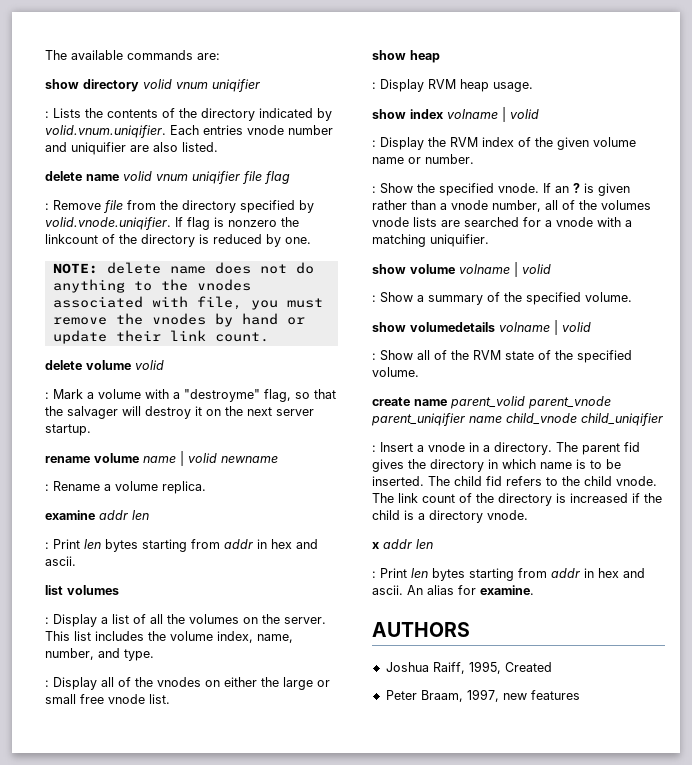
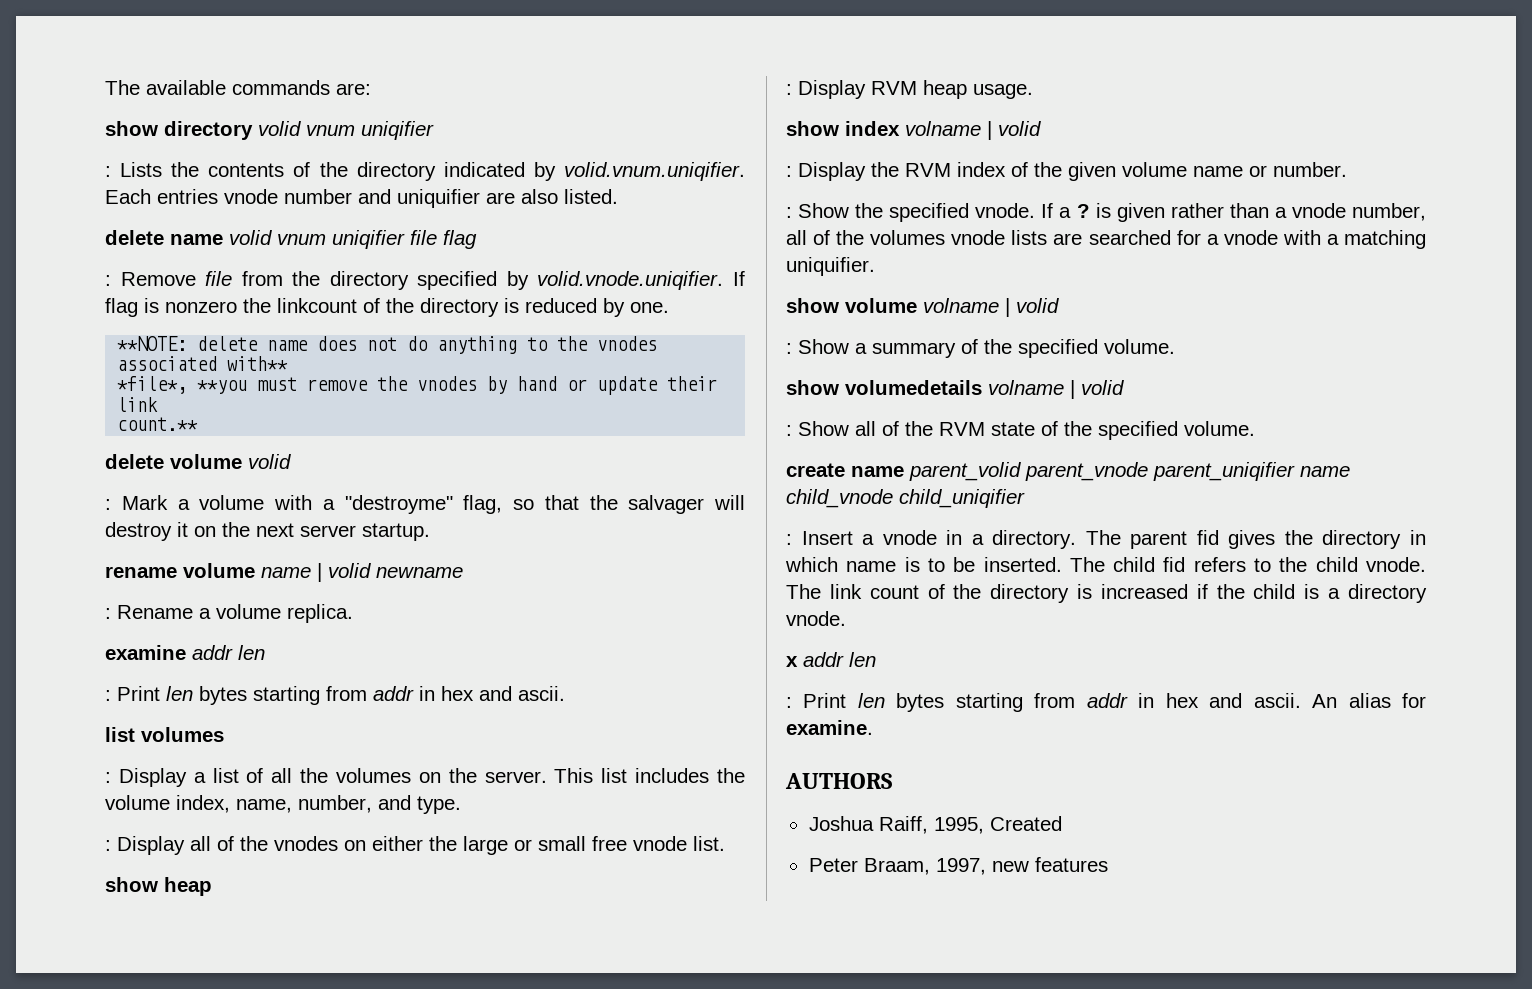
[52,263,98,274] NOTE: -> [117,336,188,351] **NOTE:
[151,296,278,310] with file, you -> [227,356,289,371] [117,376,248,394] with** // *file*, **you
[214,332,269,342] count. -> [117,417,199,431] // count.**
[555,186,569,193] an -> [1059,207,1072,218] a

